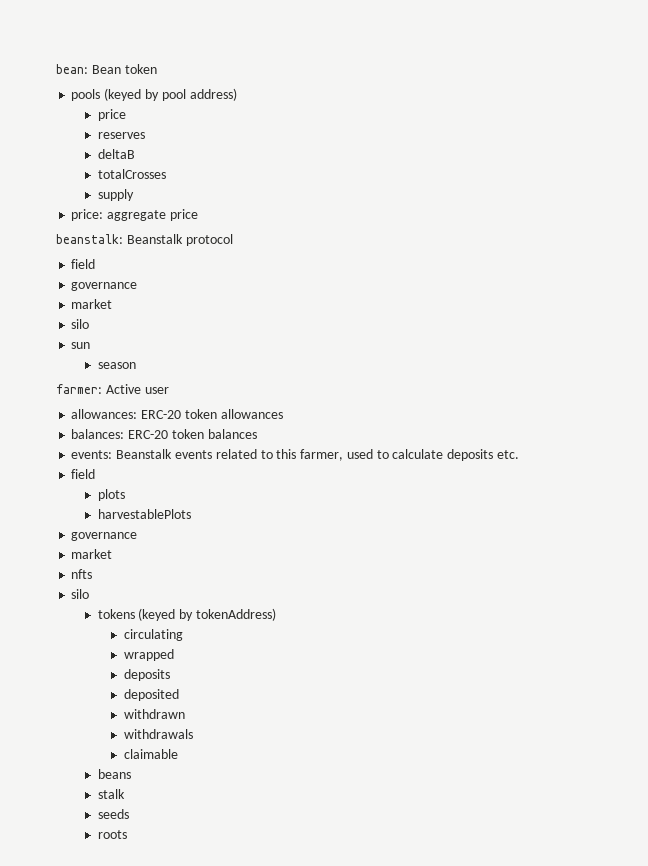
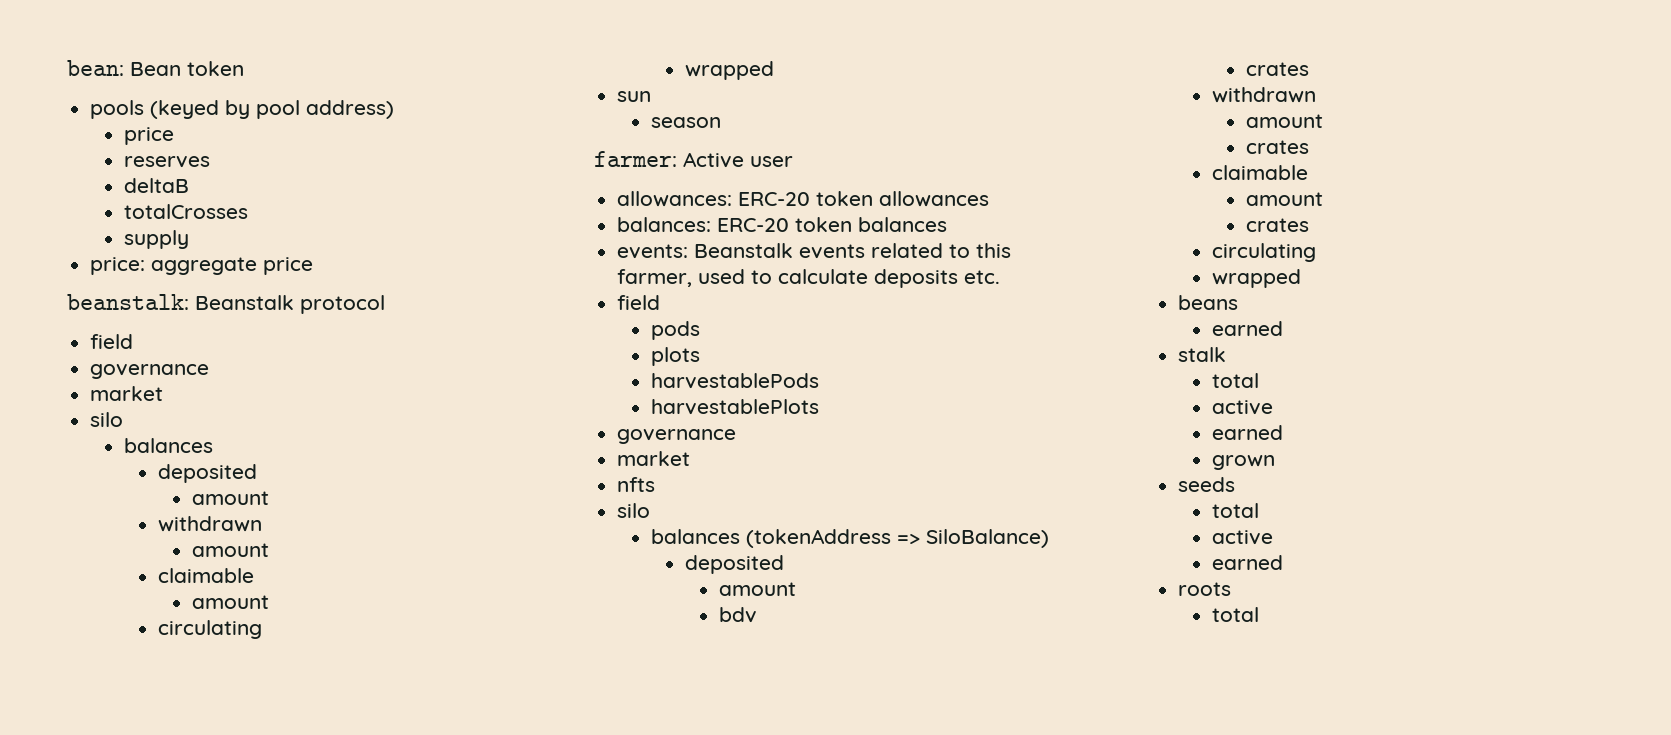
(90, 324) none -> [124,438,214,453] [158,464,258,483] [192,491,270,505] [158,516,263,532] [192,543,270,557] [158,568,255,583] [192,595,270,609] [158,620,263,639] [685,61,775,80] // balances // deposited // amount // withdrawn // amount // claimable // amount // circulating // wrapped
(96, 474) none -> [651,321,701,340] // pods
(125, 495) none -> [651,373,820,389] // harvestablePods
[97,608,276,621] [123,629,183,641] [123,649,174,661] [123,669,170,681] [123,689,179,701] [123,709,185,719] [123,729,193,739] [123,749,178,759] [97,769,131,779] [97,789,125,799] [97,809,129,819] tokens (keyed by tokenAddress) // circulating // wrapped // deposits // deposited // withdrawn // withdrawals // claimable // beans // stalk // seeds -> [651,529,1050,548] [685,555,785,574] [719,582,797,596] [719,607,758,623] [1246,62,1310,76] [1212,87,1317,103] [1246,114,1324,128] [1246,140,1310,154] [1212,165,1309,180] [1246,192,1324,206] [1246,218,1310,232] [1212,243,1317,262] [1212,269,1302,288] [1178,295,1239,310] [1212,321,1284,336] [1178,347,1227,362] [1212,373,1260,388] [1212,400,1274,415] [1212,425,1284,440] [1212,455,1276,470] [1178,477,1236,492] [1212,503,1260,518] [1212,530,1274,545] [1212,555,1284,570] balances (tokenAddress => SiloBalance) // deposited // amount // bdv // crates // withdrawn // amount // crates // claimable // amount // crates // circulating // wrapped // beans // earned // stalk // total // active // earned // grown // seeds // total // active // earned
(127, 834) none -> [1212,607,1260,622] // total

